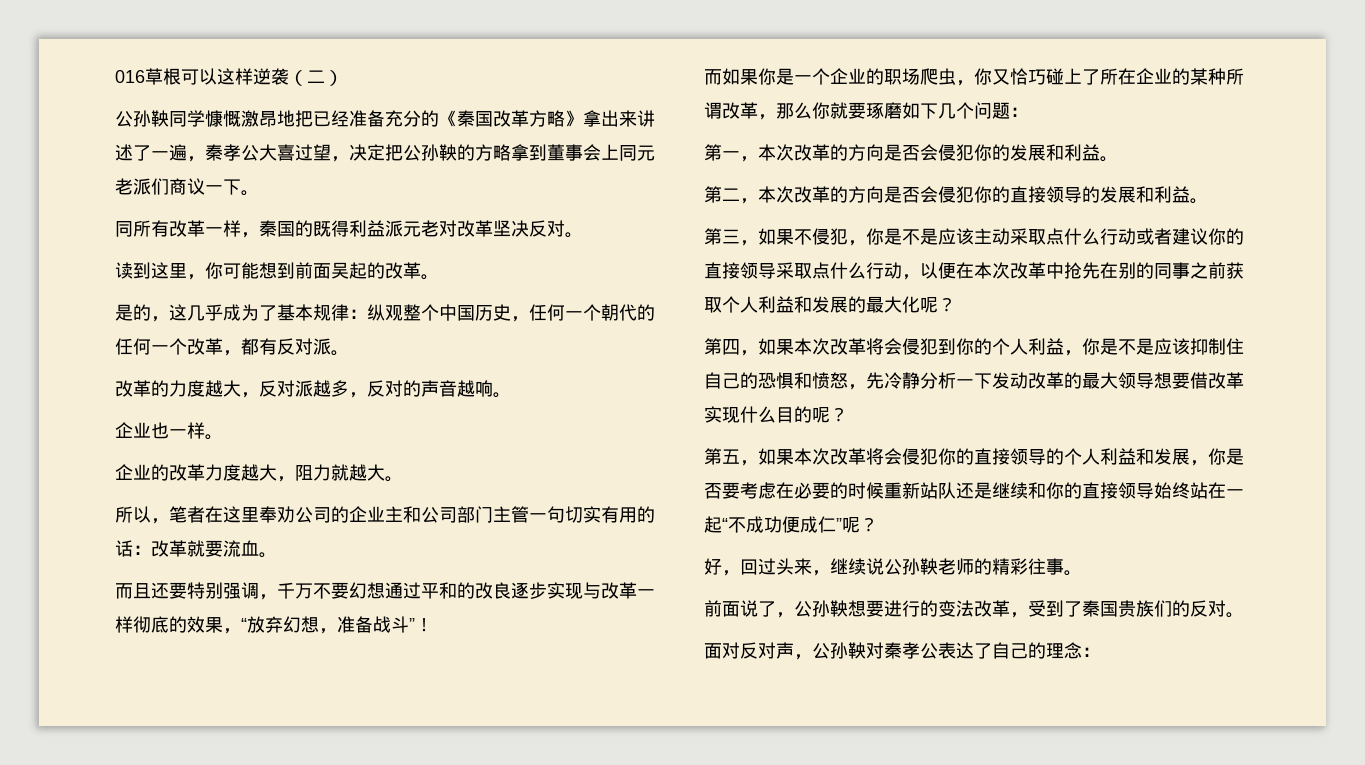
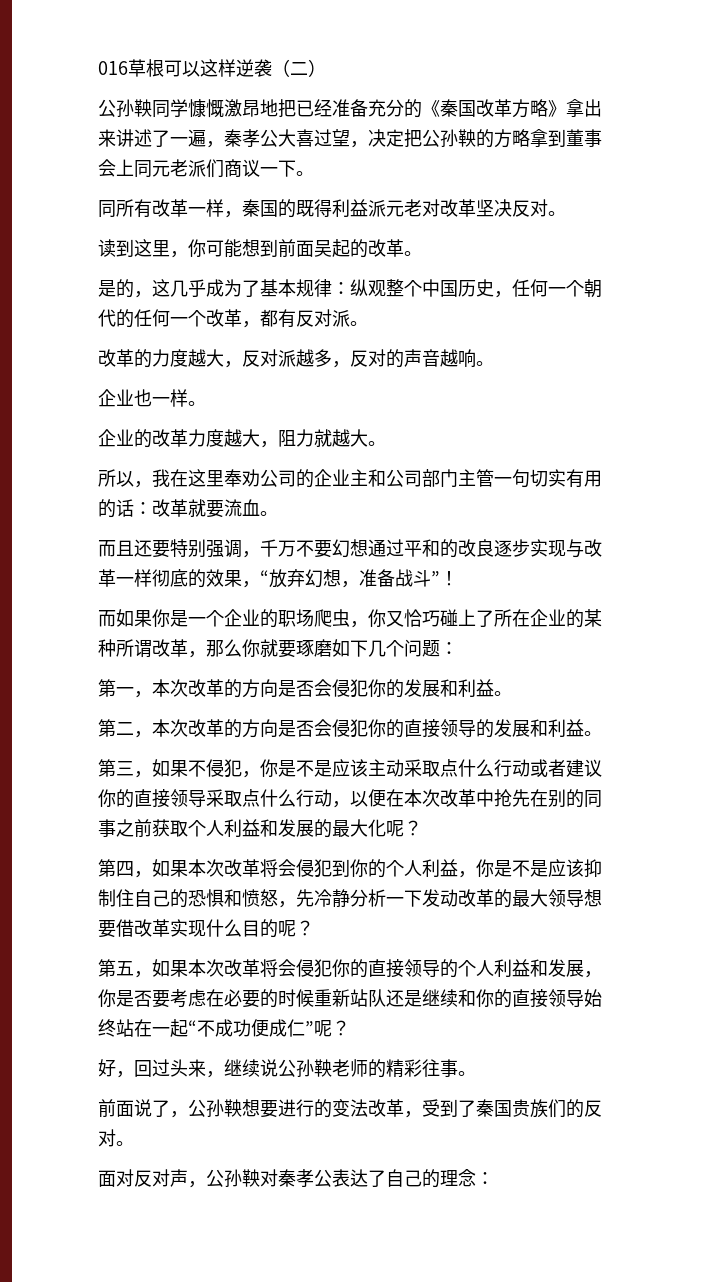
[169,506,205,523] 笔者 -> [152,469,170,487] 我

